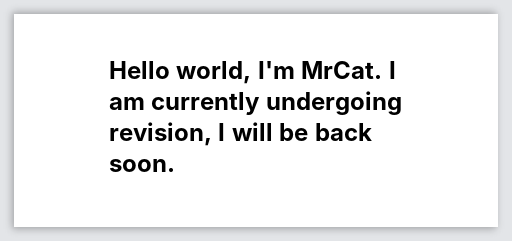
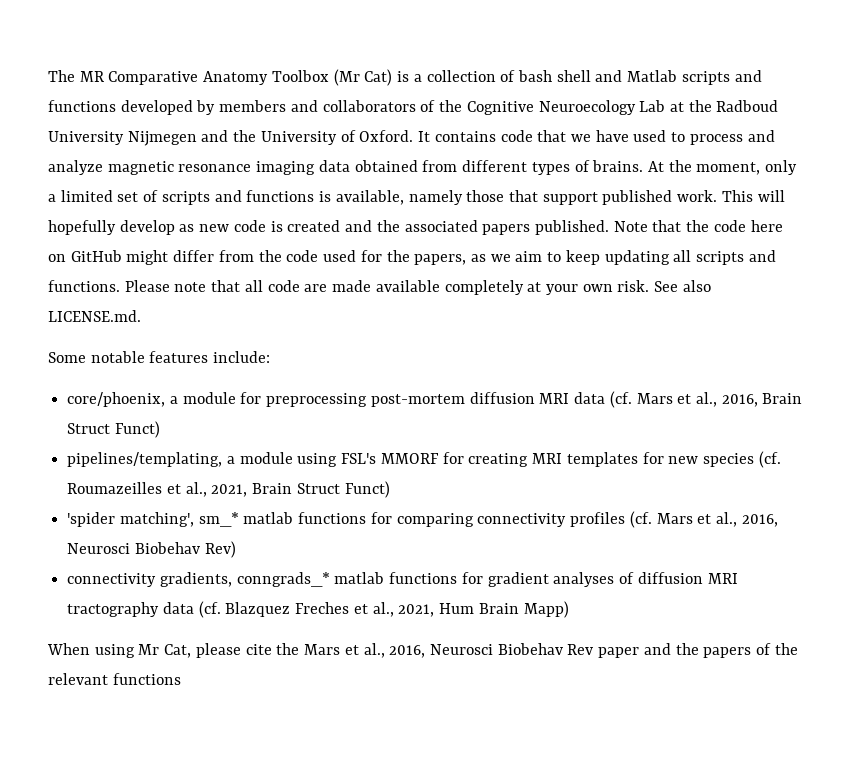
[109,61,396,84] [109,91,402,115] [109,122,372,146] [109,159,175,172] Hello world, I'm MrCat. I am currently undergoing revision, I will be back soon. -> [48,69,762,86] [48,100,779,115] [48,130,775,146] [48,160,798,175] [48,190,785,205] [48,220,783,235] [48,250,776,265] [48,280,711,295] [48,310,141,322] [48,351,271,363] [67,391,803,408] [67,421,160,438] [67,451,781,468] [67,481,390,498] [67,511,778,528] [67,541,236,558] [67,572,738,587] [67,601,569,618] [47,643,798,658] [48,673,181,685] The MR Comparative Anatomy Toolbox (Mr Cat) is a collection of bash shell and Matlab scripts and functions developed by members and collaborators of the Cognitive Neuroecology Lab at the Radboud University Nijmegen and the University of Oxford. It contains code that we have used to process and analyze magnetic resonance imaging data obtained from different types of brains. At the moment, only a limited set of scripts and functions is available, namely those that support published work. This will hopefully develop as new code is created and the associated papers published. Note that the code here on GitHub might differ from the code used for the papers, as we aim to keep updating all scripts and functions. Please note that all code are made available completely at your own risk. See also LICENSE.md. // Some notable features include: // core/phoenix, a module for preprocessing post-mortem diffusion MRI data (cf. Mars et al., 2016, Brain Struct Funct) // pipelines/templating, a module using FSL's MMORF for creating MRI templates for new species (cf. Roumazeilles et al., 2021, Brain Struct Funct) // 'spider matching', sm_* matlab functions for comparing connectivity profiles (cf. Mars et al., 2016, Neurosci Biobehav Rev) // connectivity gradients, conngrads_* matlab functions for gradient analyses of diffusion MRI tractography data (cf. Blazquez Freches et al., 2021, Hum Brain Mapp) // When using Mr Cat, please cite the Mars et al., 2016, Neurosci Biobehav Rev paper and the papers of the relevant functions

